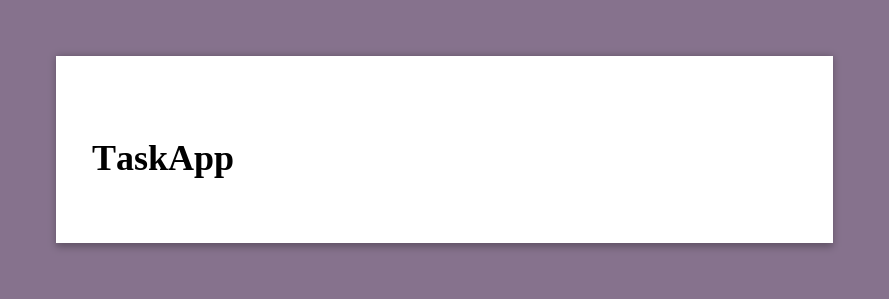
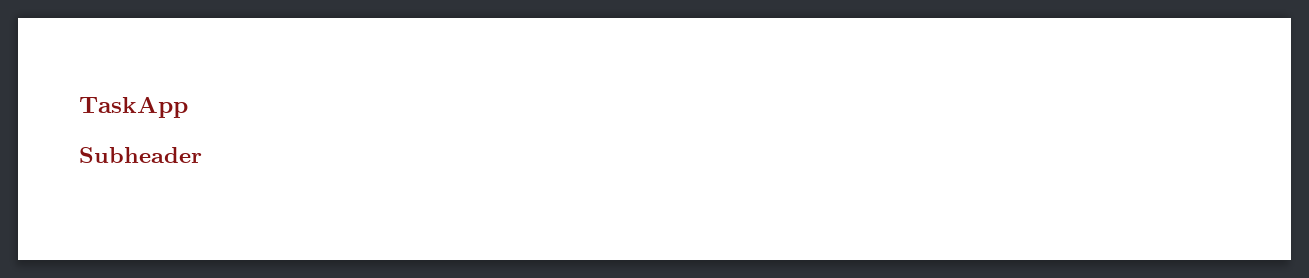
(234, 161) none -> [79,147,202,163] // Subheader

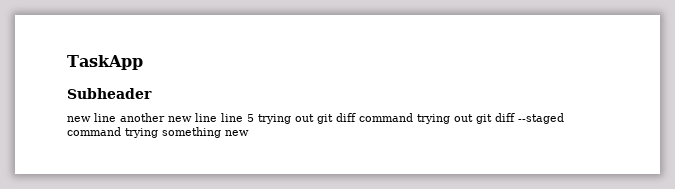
(202, 155) none -> [67,113,564,124] [67,127,249,138] // new line another new line line 5 trying out git diff command trying out git diff --staged command trying something new

